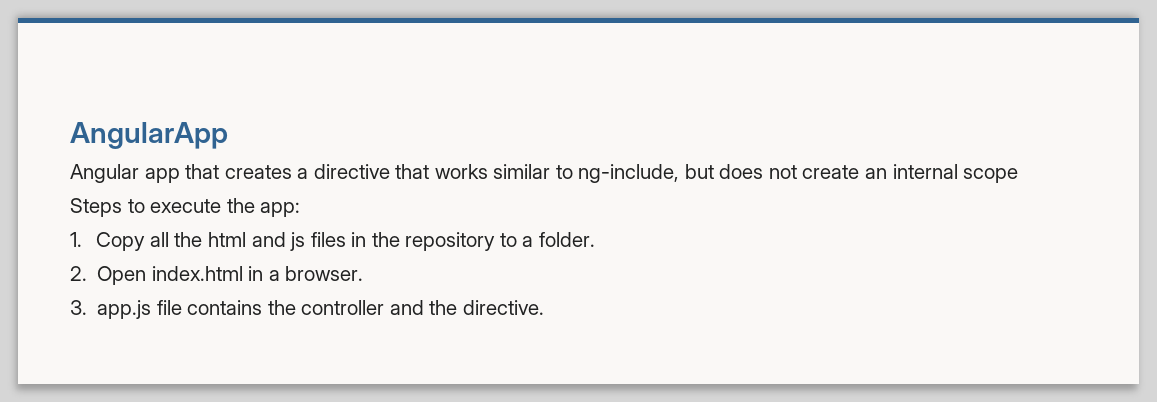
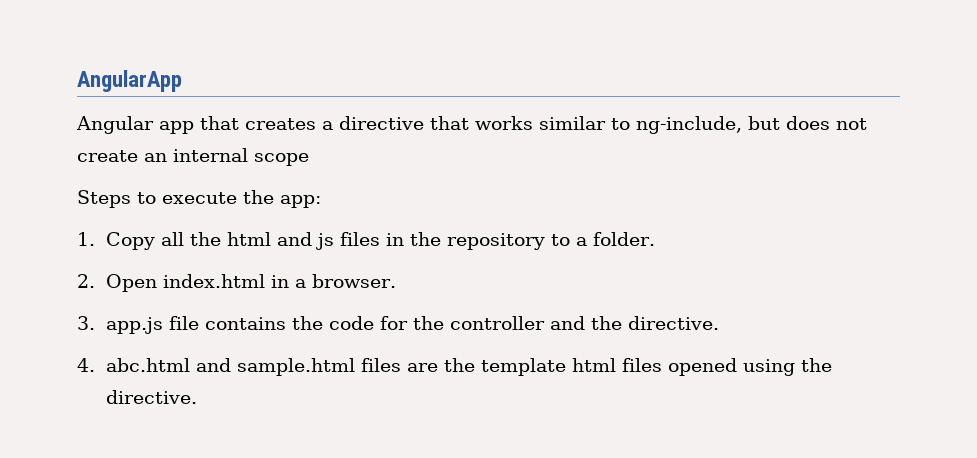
(296, 307) none -> [329,316,445,330] code for the
(544, 307) none -> [77,358,833,376] [106,390,198,404] // 4. abc.html and sample.html files are the template html files opened using the directive.

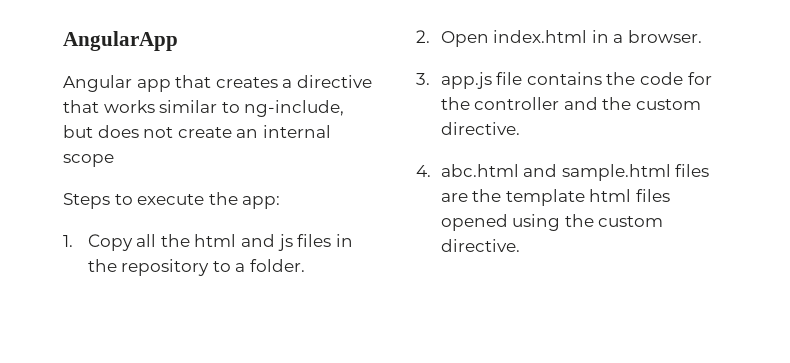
(623, 323) none -> [635,99,701,110] custom
(833, 365) none -> [598,216,664,227] custom

